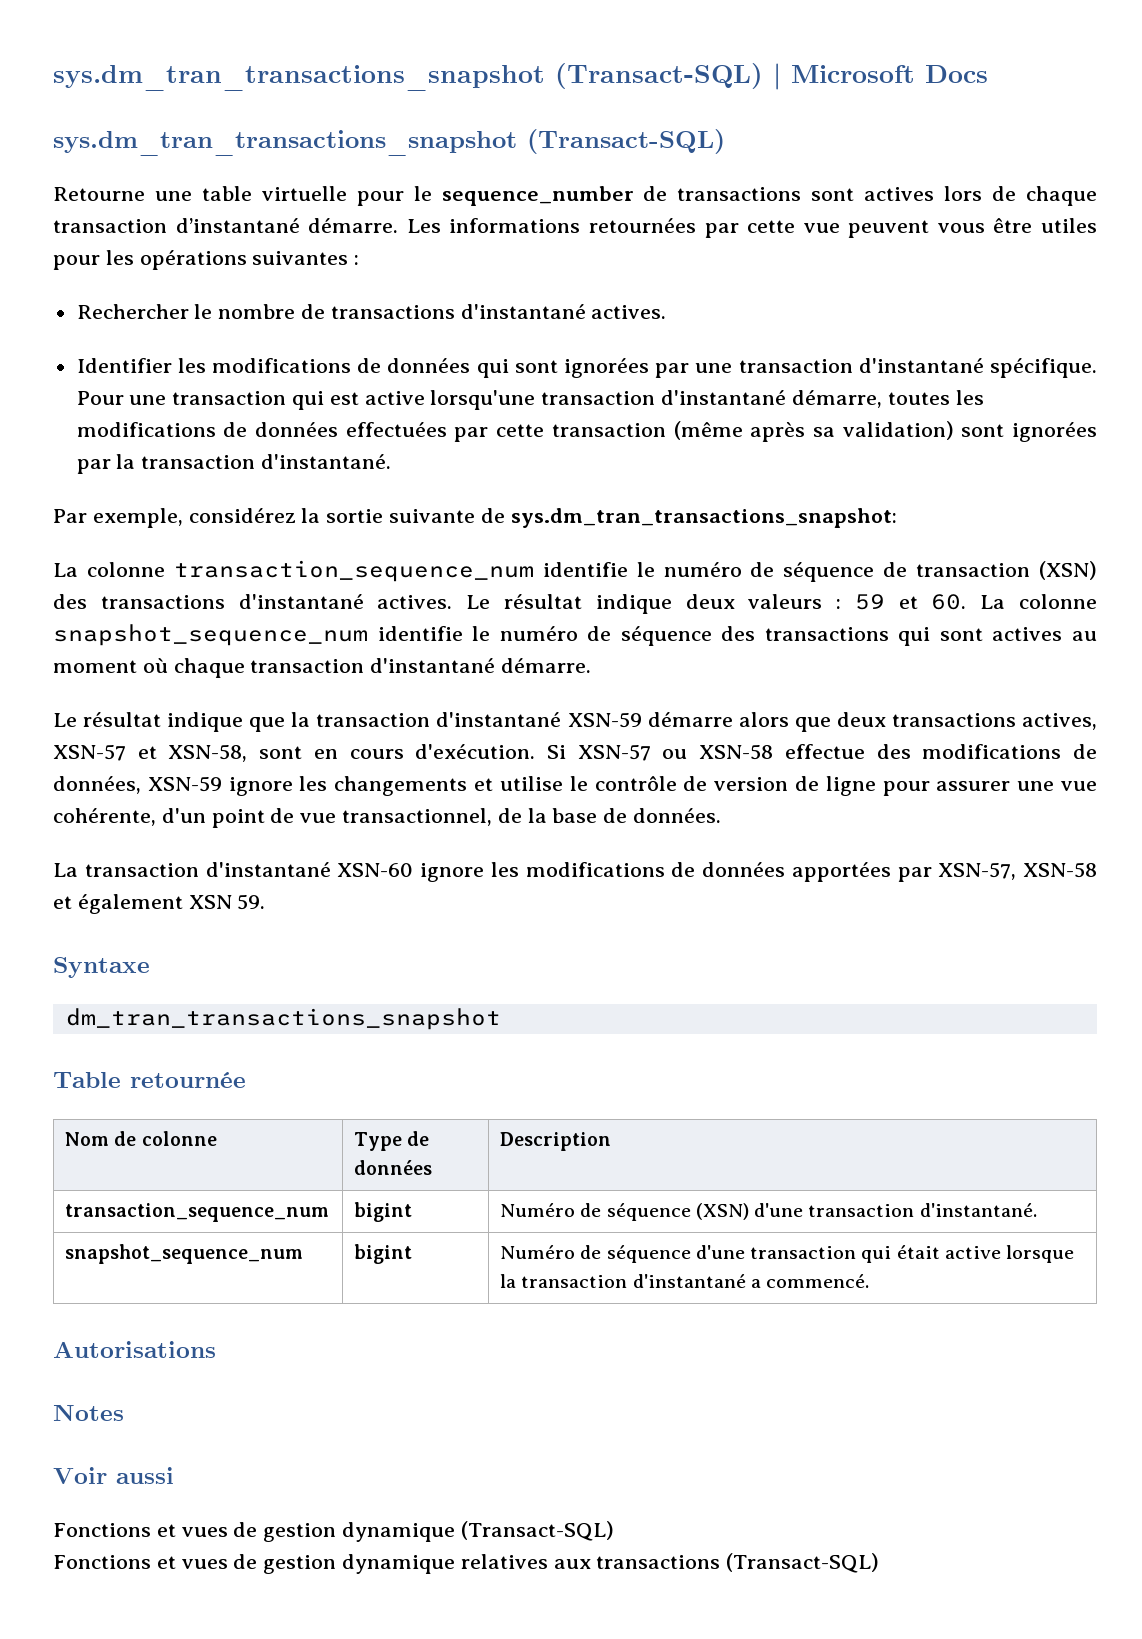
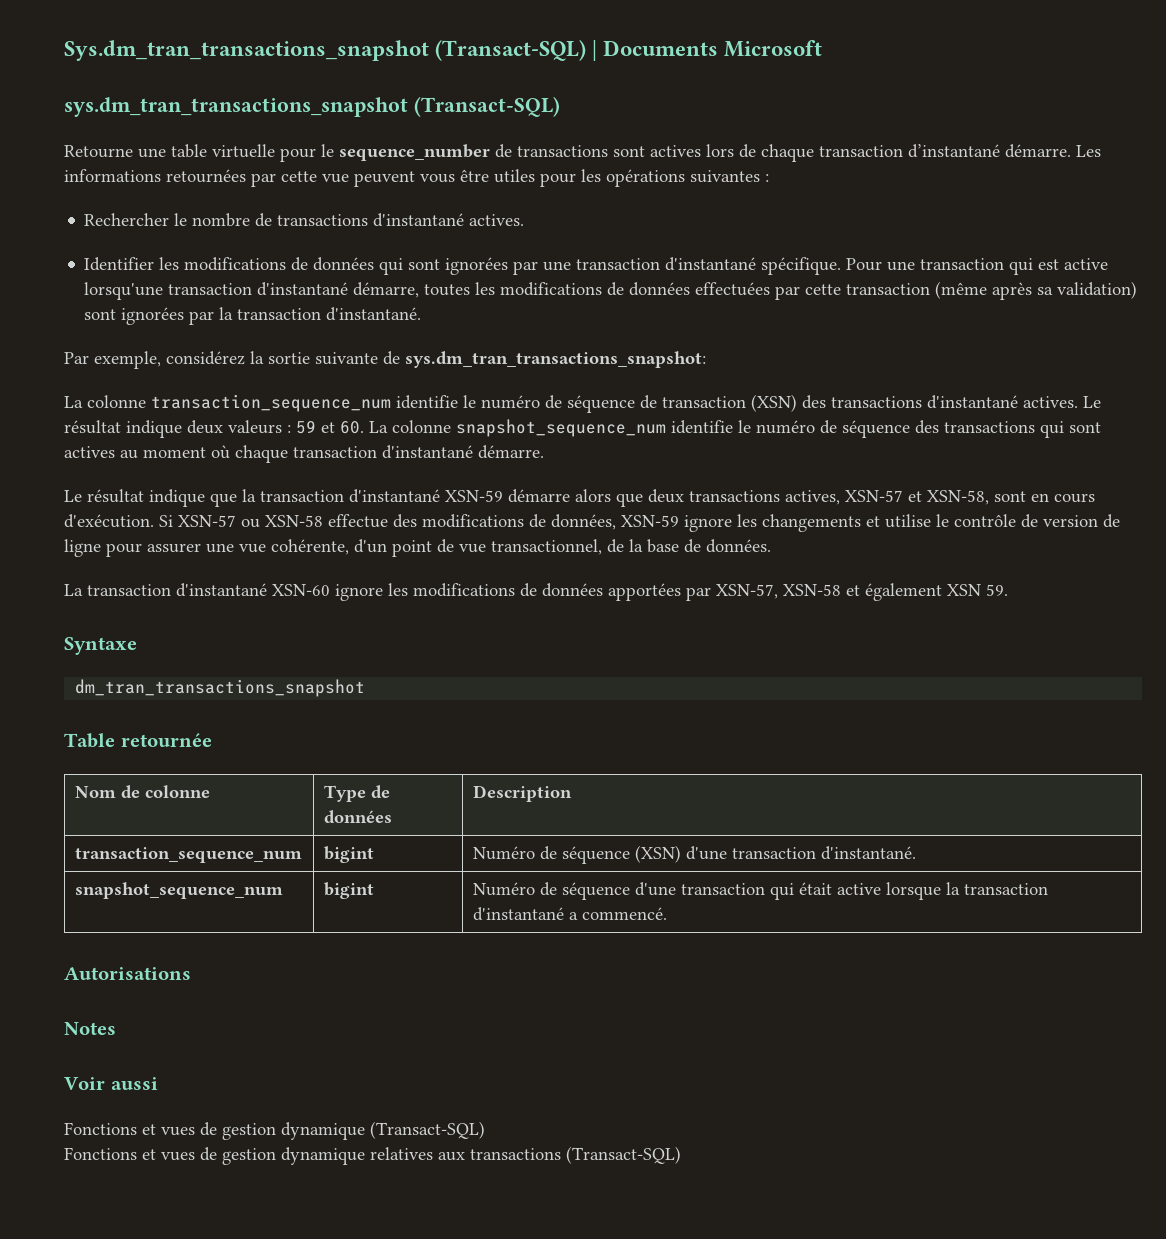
[53,65,545,91] sys.dm_tran_transactions_snapshot -> [64,40,429,61] Sys.dm_tran_transactions_snapshot
(781, 76) none -> [603,40,719,56] Documents
[925,65,988,83] Docs -> (823, 48) none

